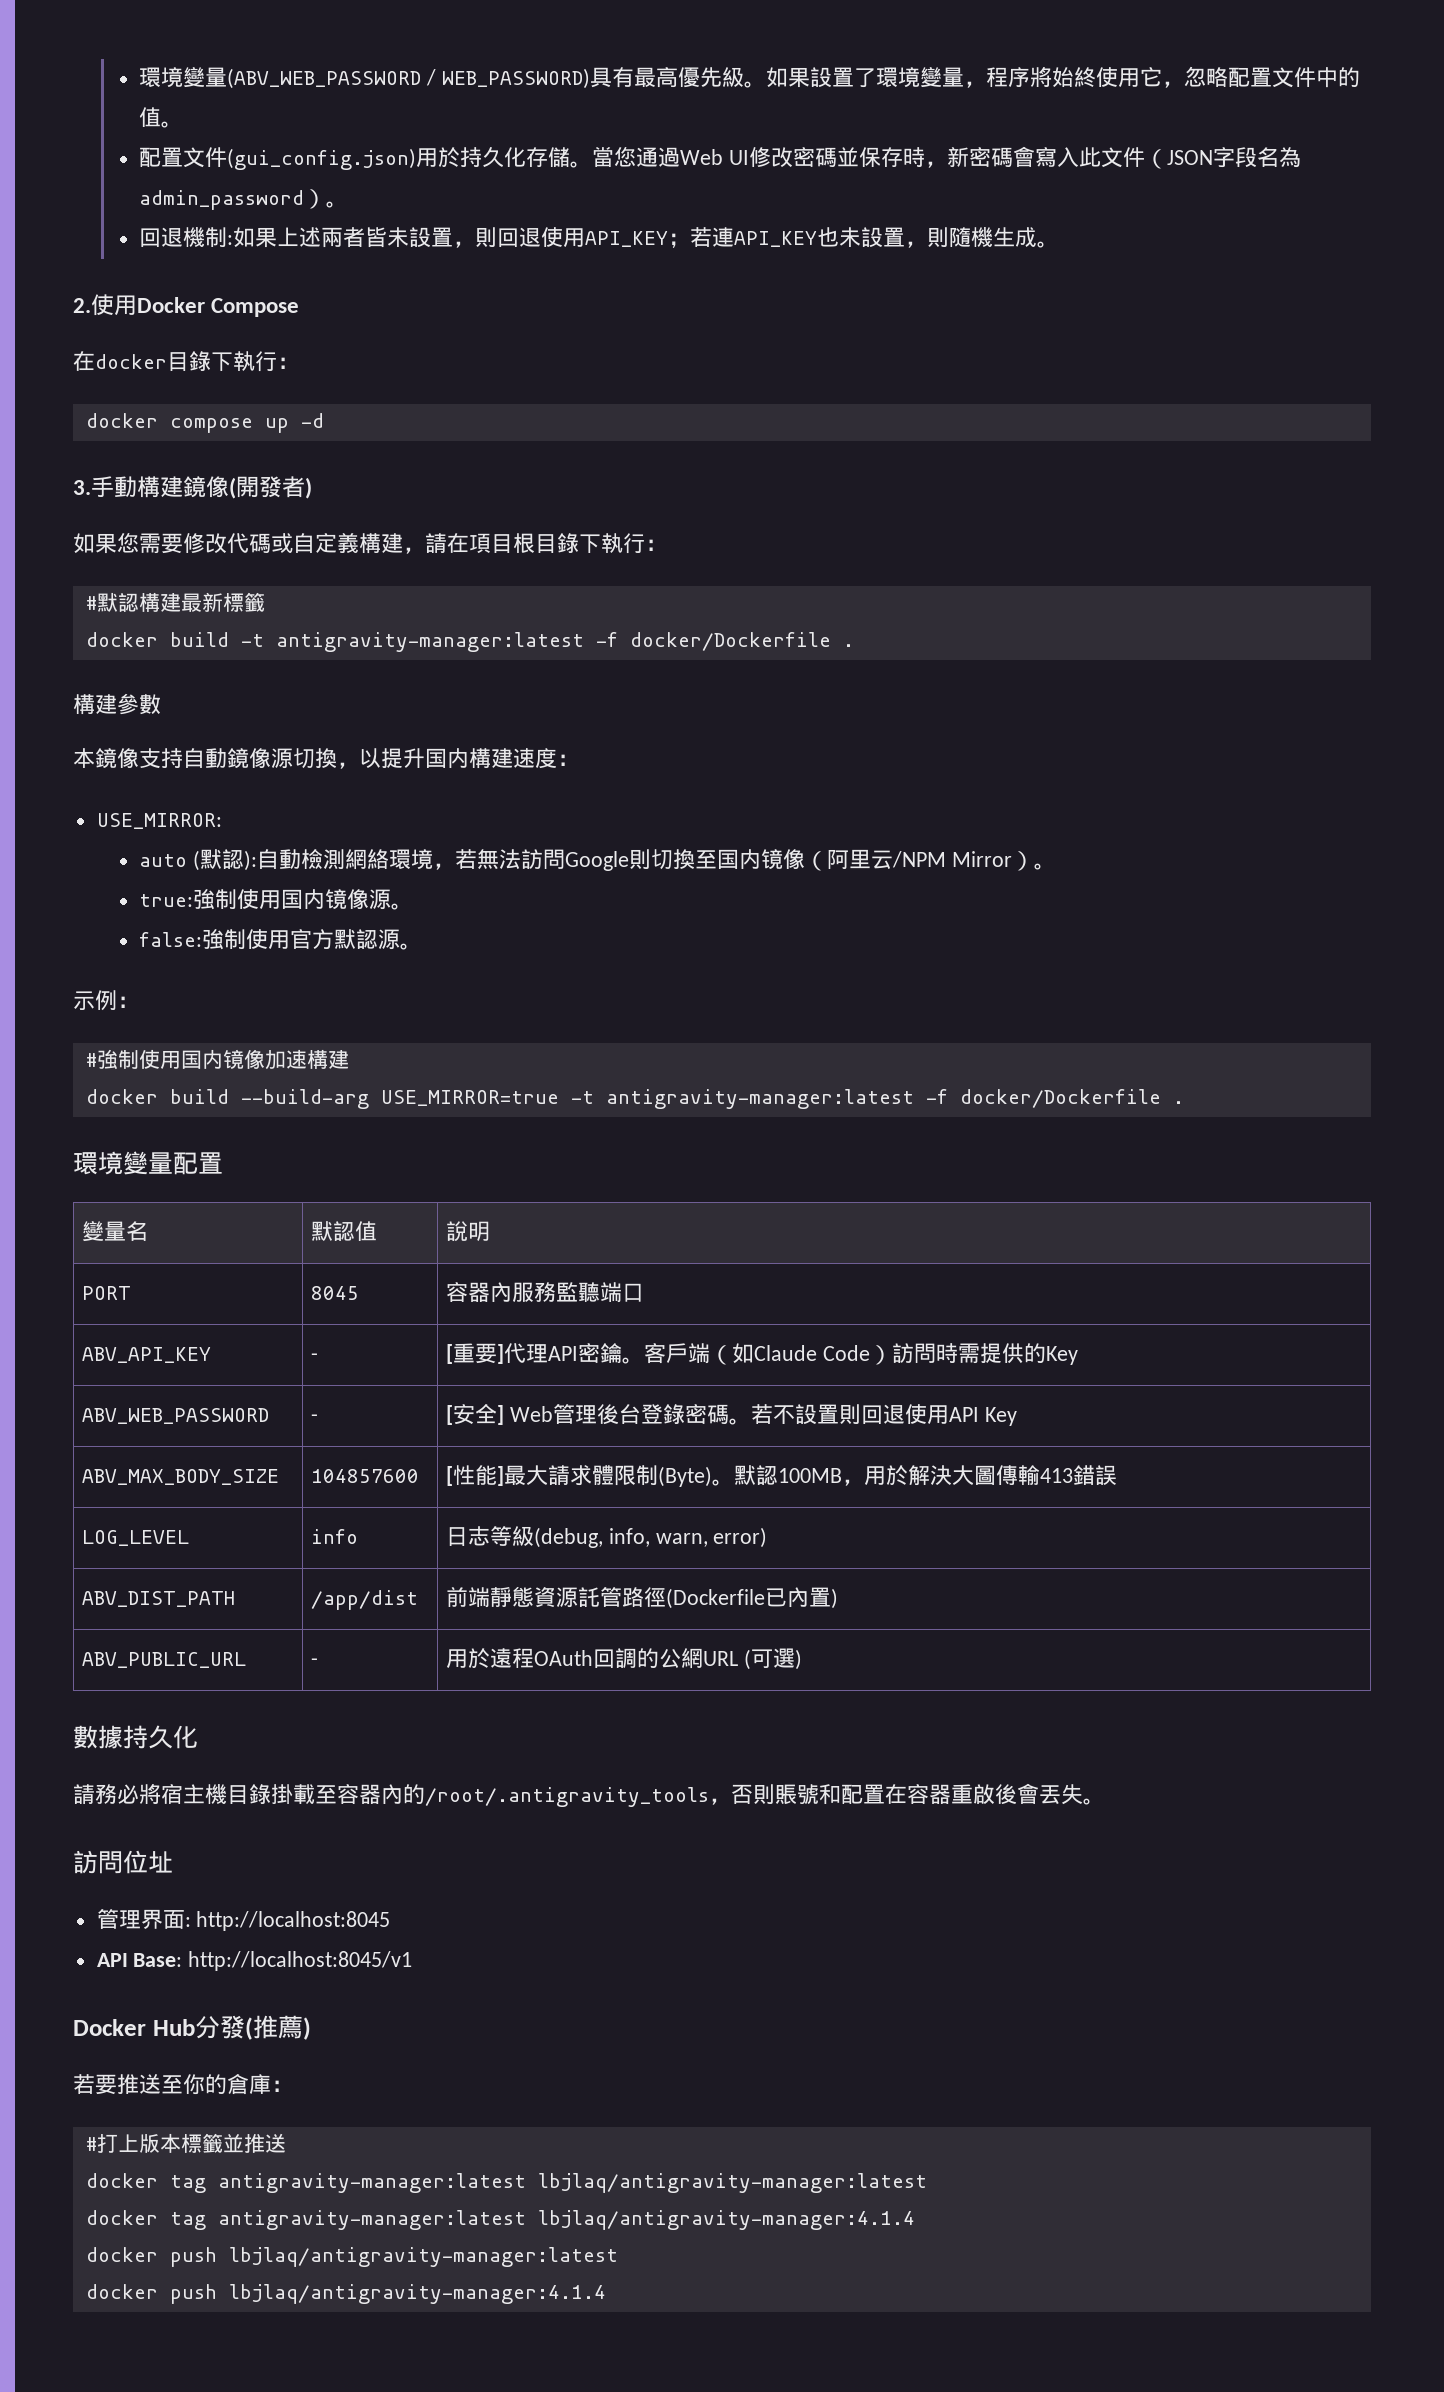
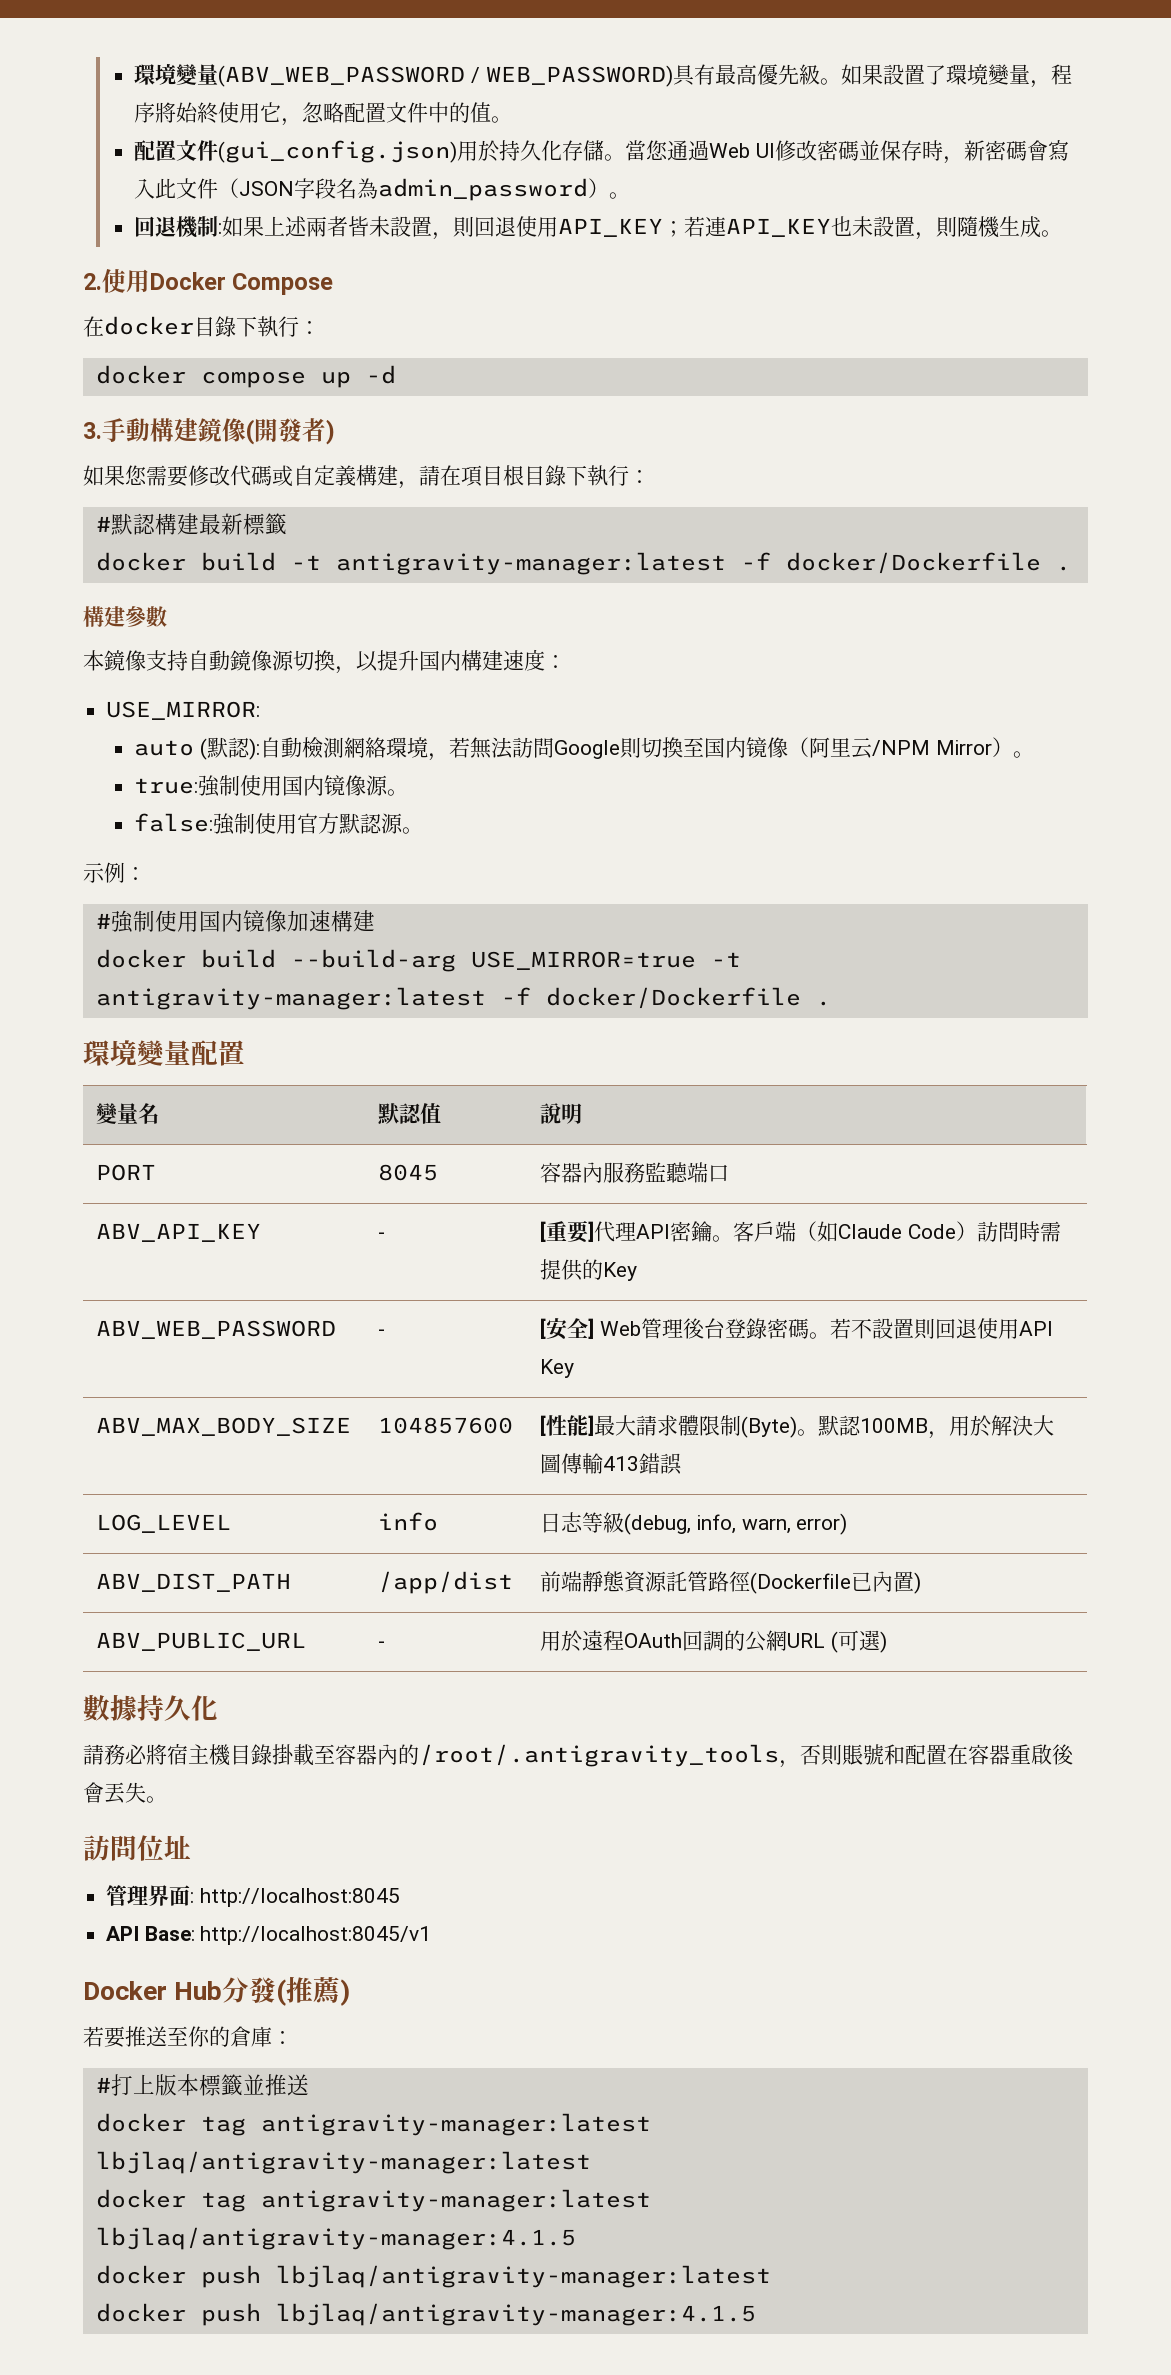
[537,2210,915,2230] lbjlaq/antigravity-manager:4.1.4 -> [95,2227,576,2250] lbjlaq/antigravity-manager:4.1.5
[228,2284,606,2304] lbjlaq/antigravity-manager:4.1.4 -> [275,2303,756,2326] lbjlaq/antigravity-manager:4.1.5

